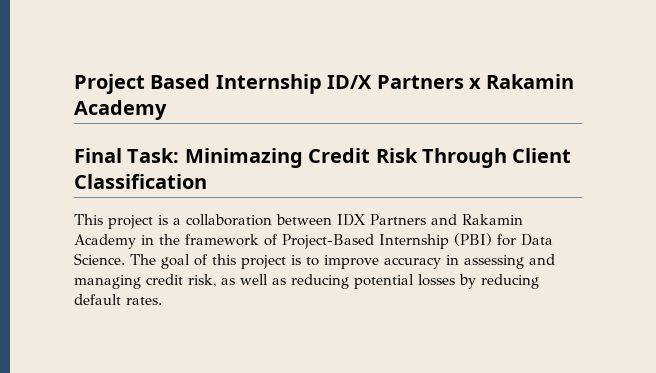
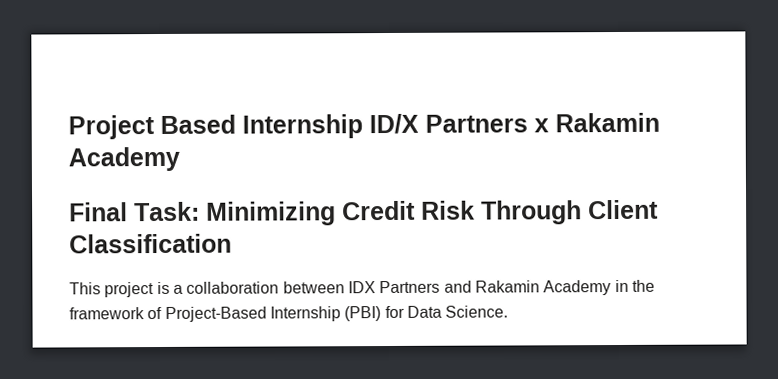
[184,148,303,168] Minimazing -> [206,201,336,226] Minimizing
[130,254,555,269] [74,274,539,289] [74,294,162,305] The goal of this project is to improve accuracy in assessing and managing credit risk, as well as reducing potential losses by reducing default rates. -> (509, 311) none

